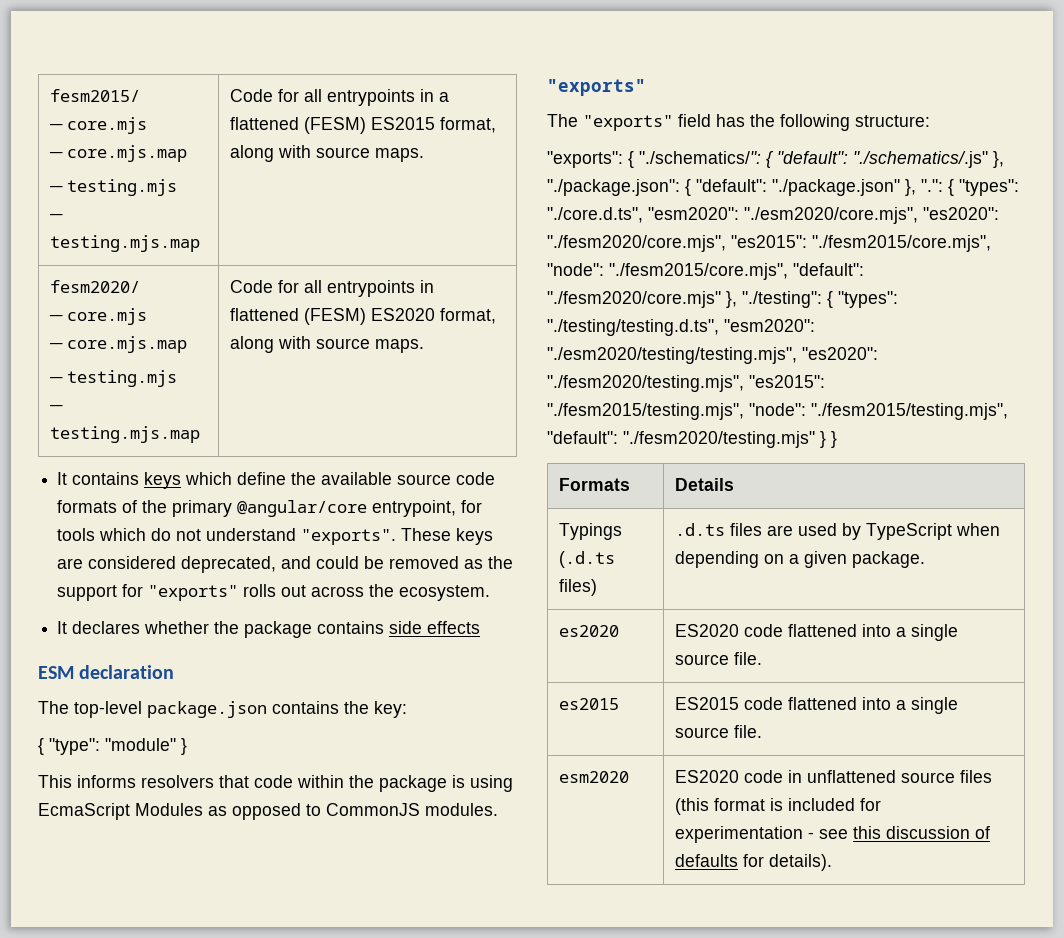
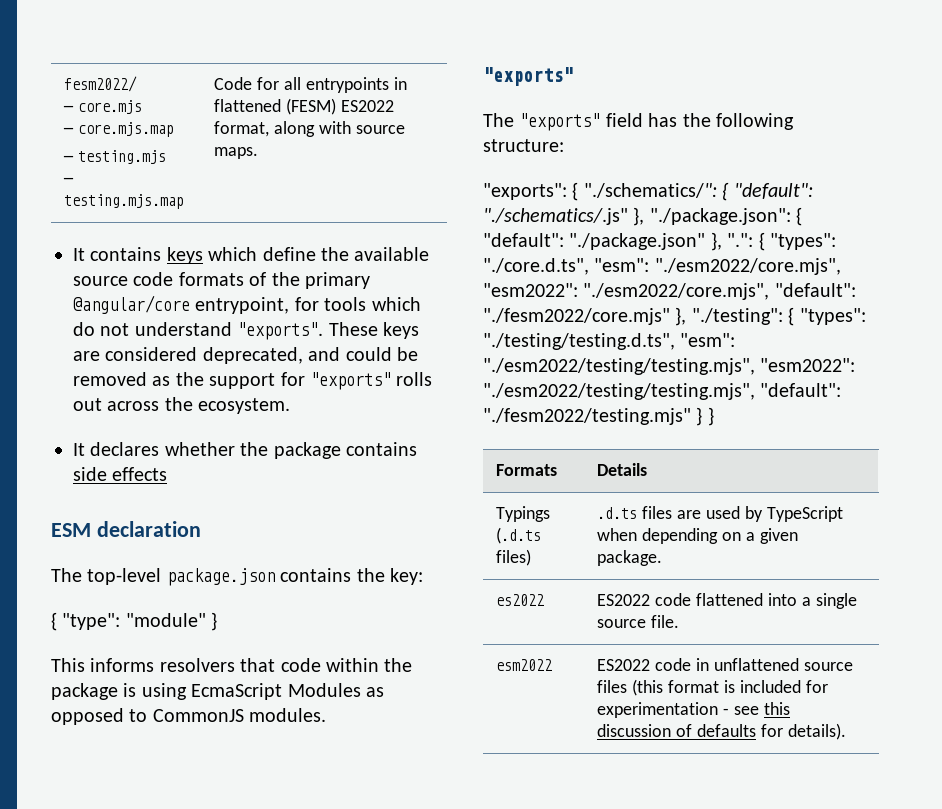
[50,89,141,102] [49,117,148,134] [49,145,188,162] [49,179,178,196] [49,214,64,220] [50,235,201,252] [230,89,450,106] [230,117,497,134] [230,145,425,162] [50,280,141,293] fesm2015/ // ─ core.mjs // ─ core.mjs.map // ─ testing.mjs // ─ testing.mjs.map | Code for all entrypoints in a flattened (FESM) ES2015 format, along with source maps. // fesm2020/ -> [64,76,138,92] fesm2022/
[371,308,436,321] ES2020 -> [341,100,395,112] ES2022
[648,207,999,224] [547,235,991,252] [547,263,864,280] [547,291,721,308] "esm2020": "./esm2020/core.mjs", "es2020": "./fesm2020/core.mjs", "es2015": "./fesm2015/core.mjs", "node": "./fesm2015/core.mjs", "default": "./fesm2020/core.mjs" -> [594,258,841,275] [483,283,856,300] [483,308,670,325] "esm": "./esm2022/core.mjs", "esm2022": "./esm2022/core.mjs", "default": "./fesm2022/core.mjs"
[724,319,815,332] [547,347,878,364] [547,375,825,392] [547,403,1008,420] [547,431,815,448] "esm2020": "./esm2020/testing/testing.mjs", "es2020": "./fesm2020/testing.mjs", "es2015": "./fesm2015/testing.mjs", "node": "./fesm2015/testing.mjs", "default": "./fesm2020/testing.mjs" -> [680,333,736,347] [483,358,856,375] [483,383,842,400] [483,408,691,425] "esm": "./esm2022/testing/testing.mjs", "esm2022": "./esm2022/testing/testing.mjs", "default": "./fesm2022/testing.mjs"
[559,625,620,637] [675,624,959,641] [675,652,763,665] [559,698,620,710] [675,697,959,714] [675,725,763,738] [559,771,630,783] [675,770,740,783] es2020 | ES2020 code flattened into a single source file. // es2015 | ES2015 code flattened into a single source file. // esm2020 | ES2020 -> [496,594,545,606] [597,593,857,609] [597,615,680,628] [496,659,553,671] [597,659,651,671] es2022 | ES2022 code flattened into a single source file. // esm2022 | ES2022

